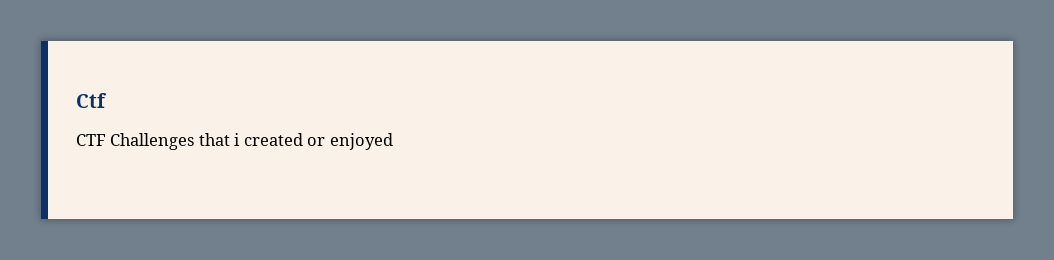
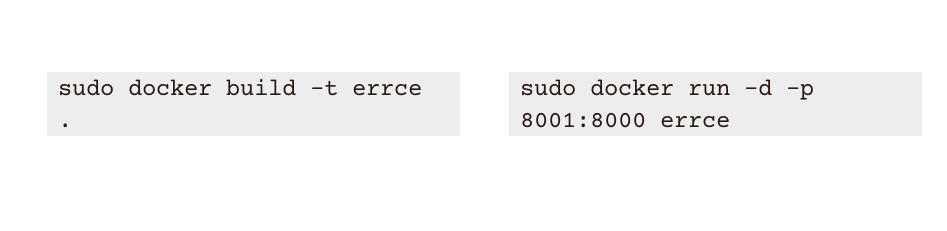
[76,93,107,108] [76,133,393,150] Ctf // CTF Challenges that i created or enjoyed -> [58,79,423,96] [58,123,73,128] [520,79,815,100] [520,112,731,128] sudo docker build -t errce . // sudo docker run -d -p 8001:8000 errce

